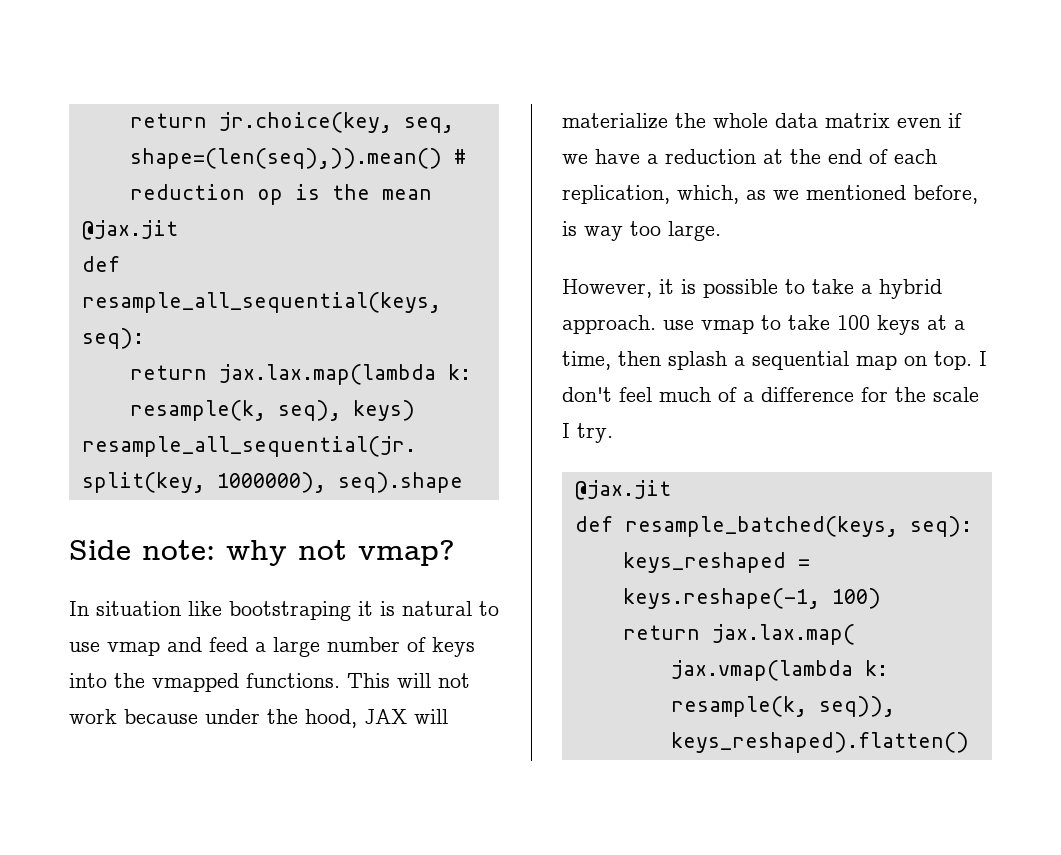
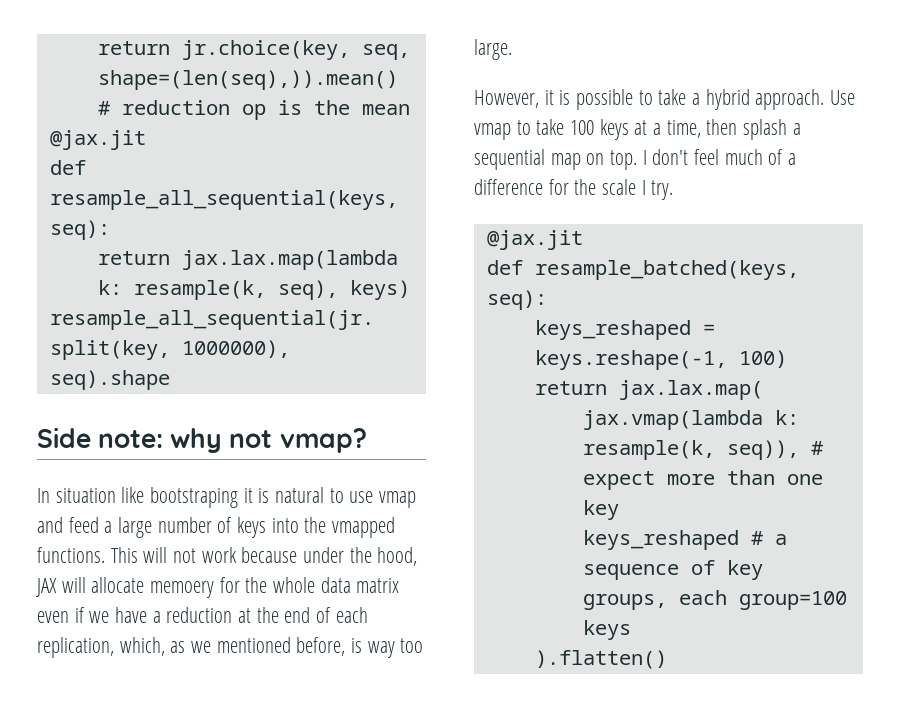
[562,113,668,129] materialize -> [91,577,240,598] allocate memoery for
[663,320,694,330] use -> [830,90,856,105] Use
[670,732,969,753] keys_reshaped).flatten() -> [810,441,823,455] [582,470,823,490] [582,500,619,520] [582,530,787,550] [582,560,763,580] [582,590,847,610] [582,620,631,640] [534,650,667,669] # expect more than one key // keys_reshaped # a sequence of key groups, each group=100 keys // ).flatten()

